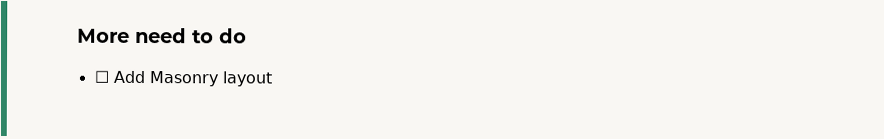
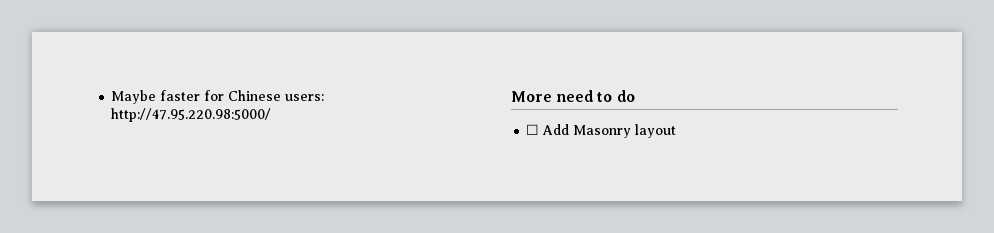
(77, 35) none -> [111,90,325,104] [111,108,272,122] Maybe faster for Chinese users: http://47.95.220.98:5000/ //

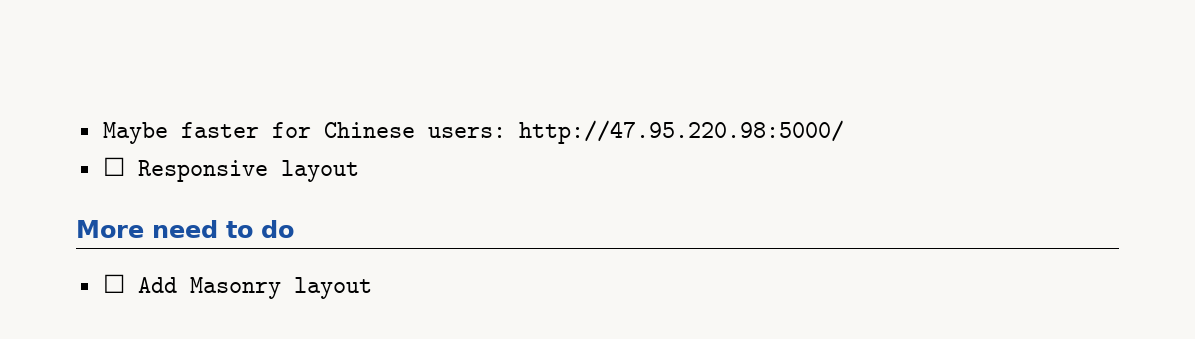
(272, 115) none -> [102,157,359,182] // ☐ Responsive layout

